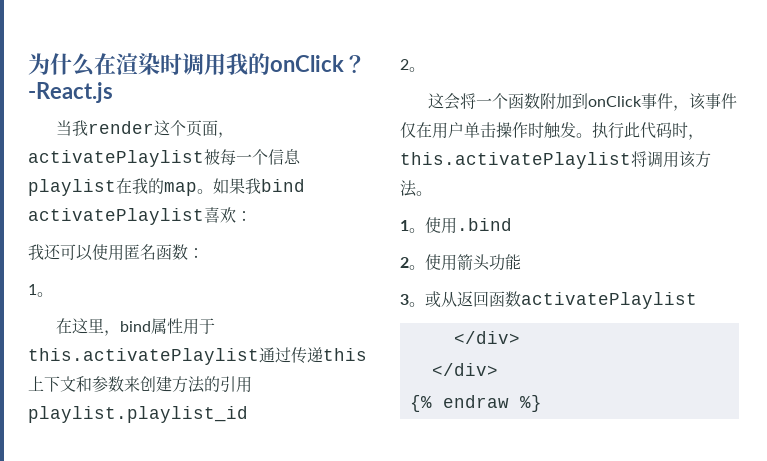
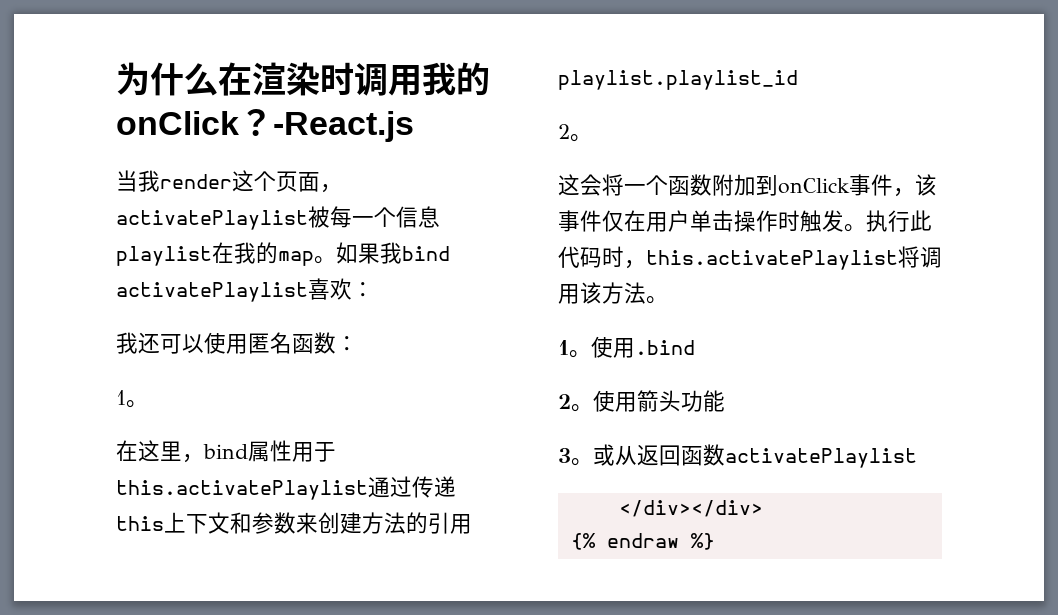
[453,331,520,344] [431,363,498,376] </div> // </div> -> [618,500,763,517] </div></div>

